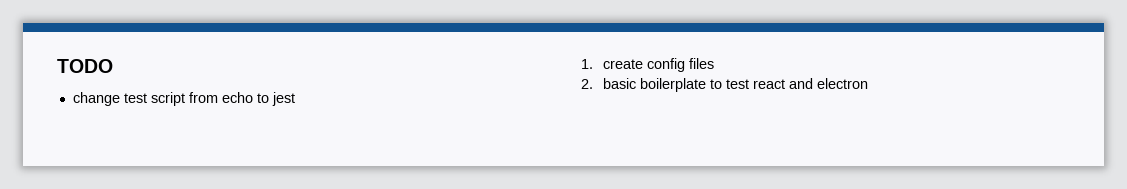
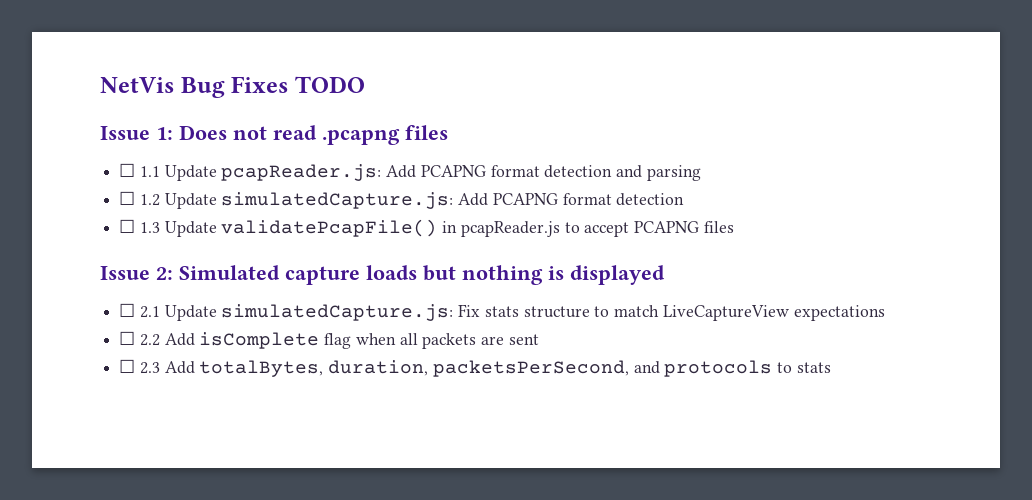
[57,59,113,73] [72,92,295,106] [581,58,715,72] [581,78,869,92] TODO // change test script from echo to jest // 1. create config files // 2. basic boilerplate to test react and electron -> [100,76,365,98] [100,125,448,145] [119,163,701,181] [119,191,685,209] [119,219,734,237] [100,265,665,285] [119,303,885,321] [119,331,539,349] [119,359,831,377] NetVis Bug Fixes TODO // Issue 1: Does not read .pcapng files // ☐ 1.1 Update pcapReader.js: Add PCAPNG format detection and parsing // ☐ 1.2 Update simulatedCapture.js: Add PCAPNG format detection // ☐ 1.3 Update validatePcapFile() in pcapReader.js to accept PCAPNG files // Issue 2: Simulated capture loads but nothing is displayed // ☐ 2.1 Update simulatedCapture.js: Fix stats structure to match LiveCaptureView expectations // ☐ 2.2 Add isComplete flag when all packets are sent // ☐ 2.3 Add totalBytes, duration, packetsPerSecond, and protocols to stats

